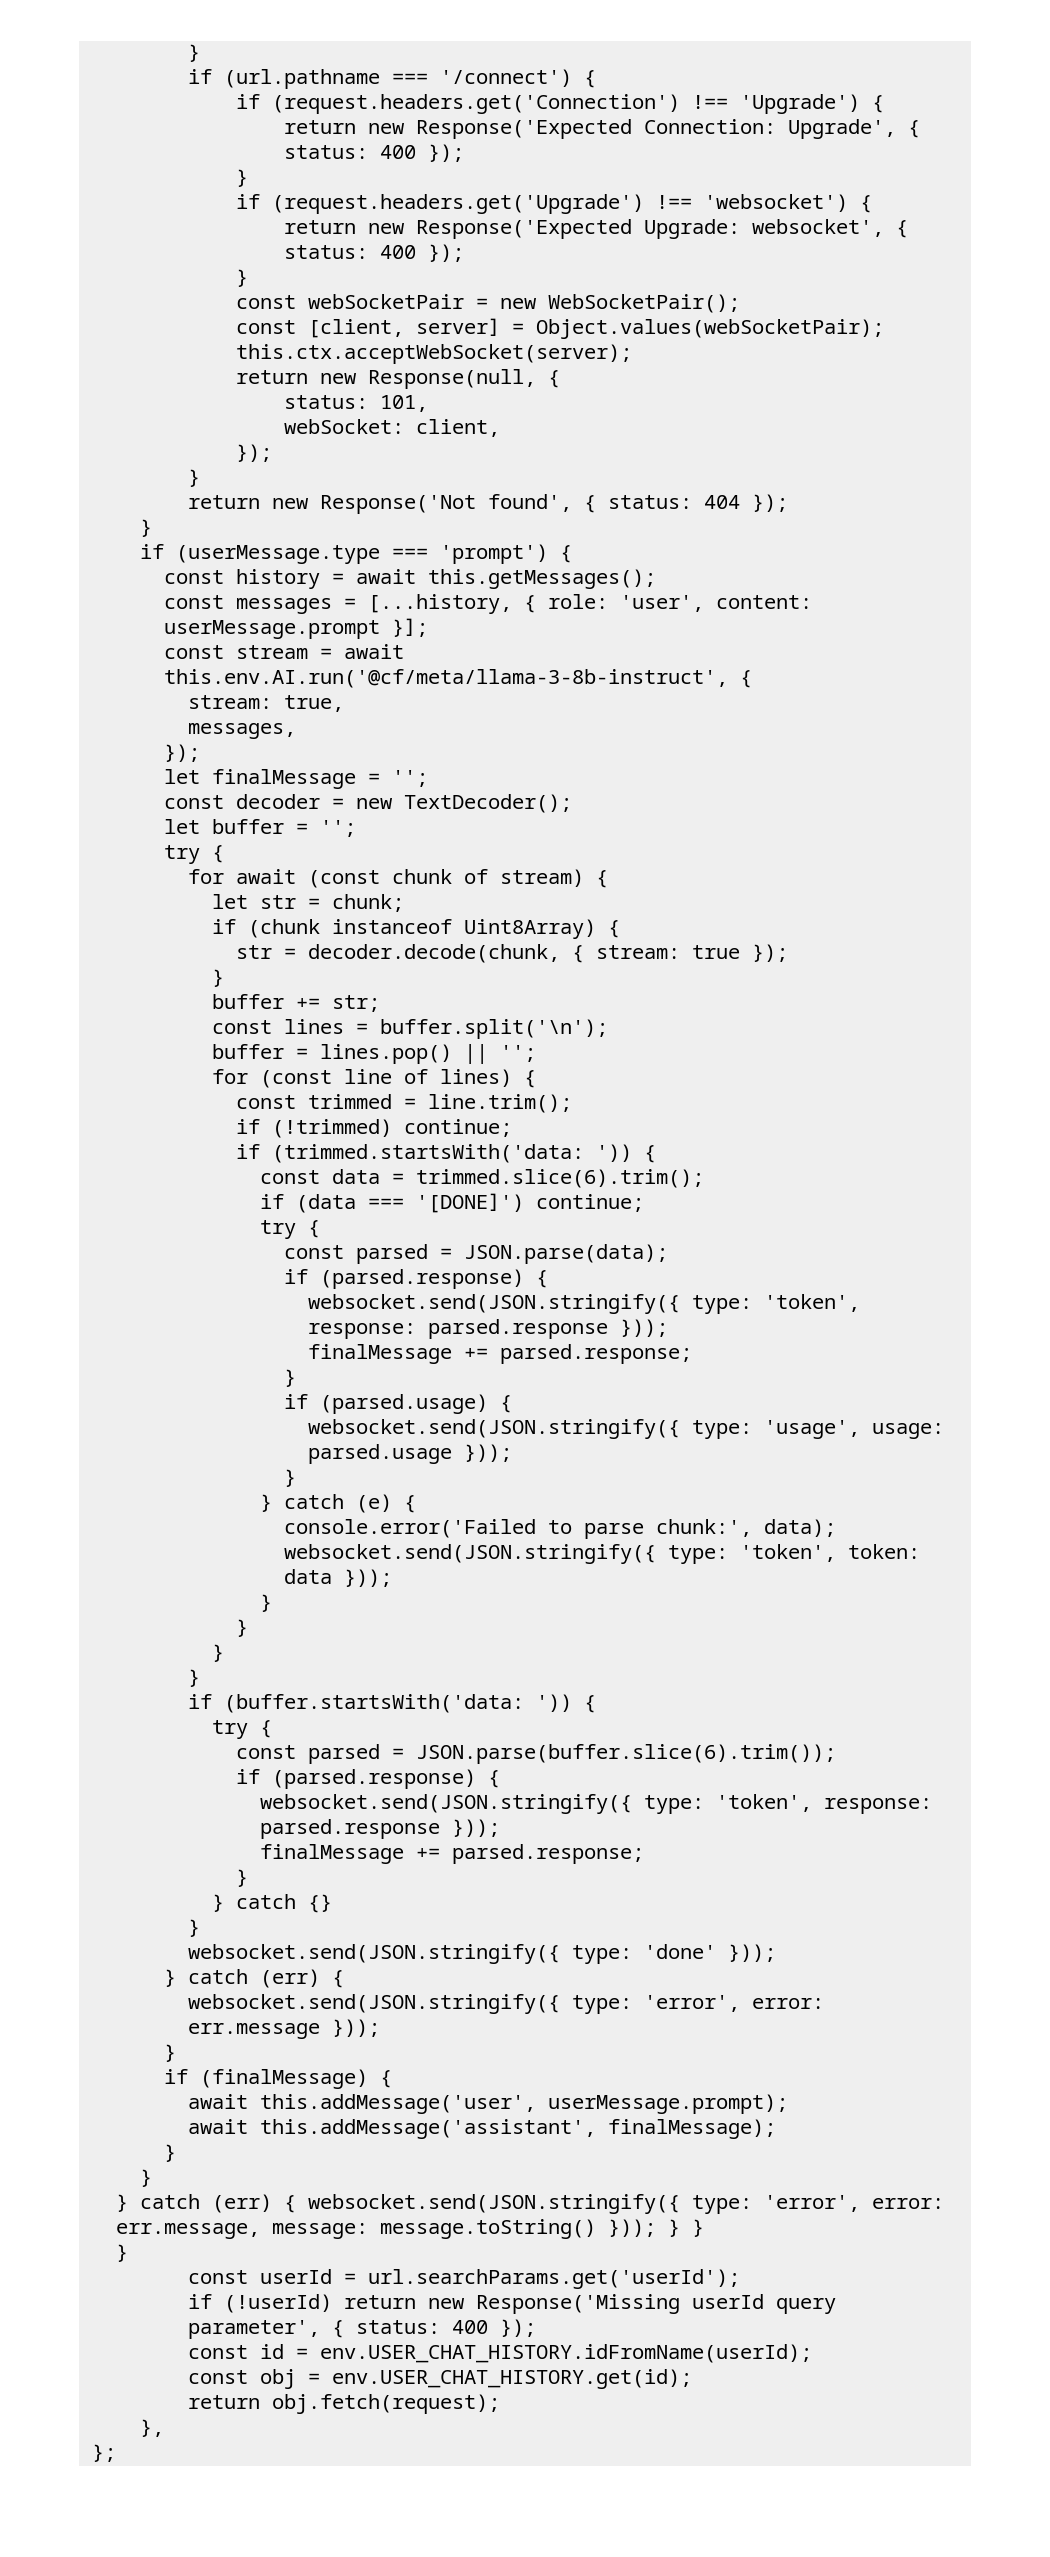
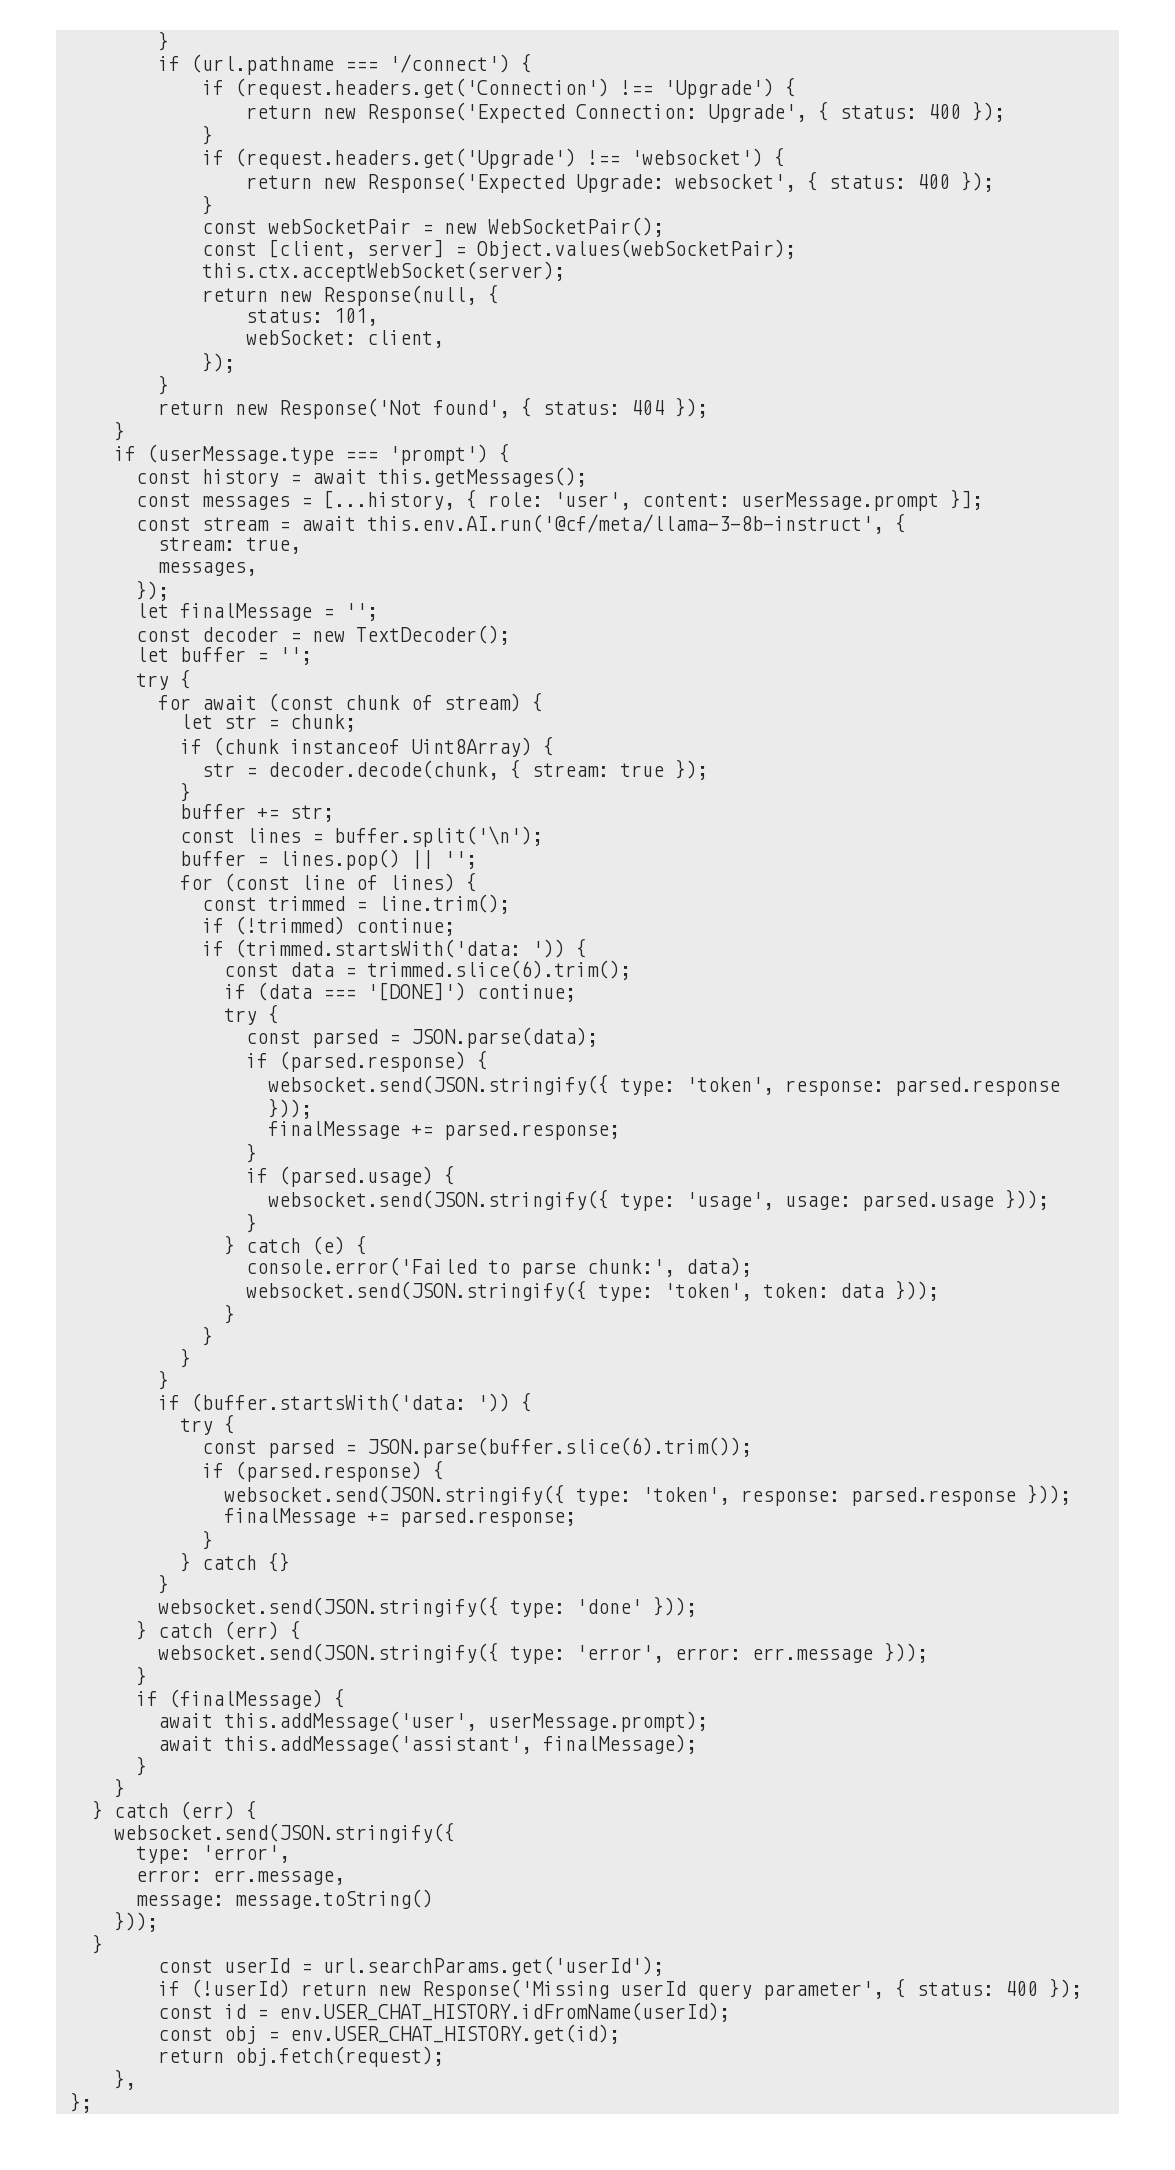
[307,2194,860,2214] websocket.send(JSON.stringify({ type: 'error', -> [114,1822,456,1843] [136,1845,291,1864] // websocket.send(JSON.stringify({ // type: 'error', //
(260, 2231) none -> (346, 1877) //
[607,2219,704,2237] })); } } -> [114,1911,159,1932] // }));

